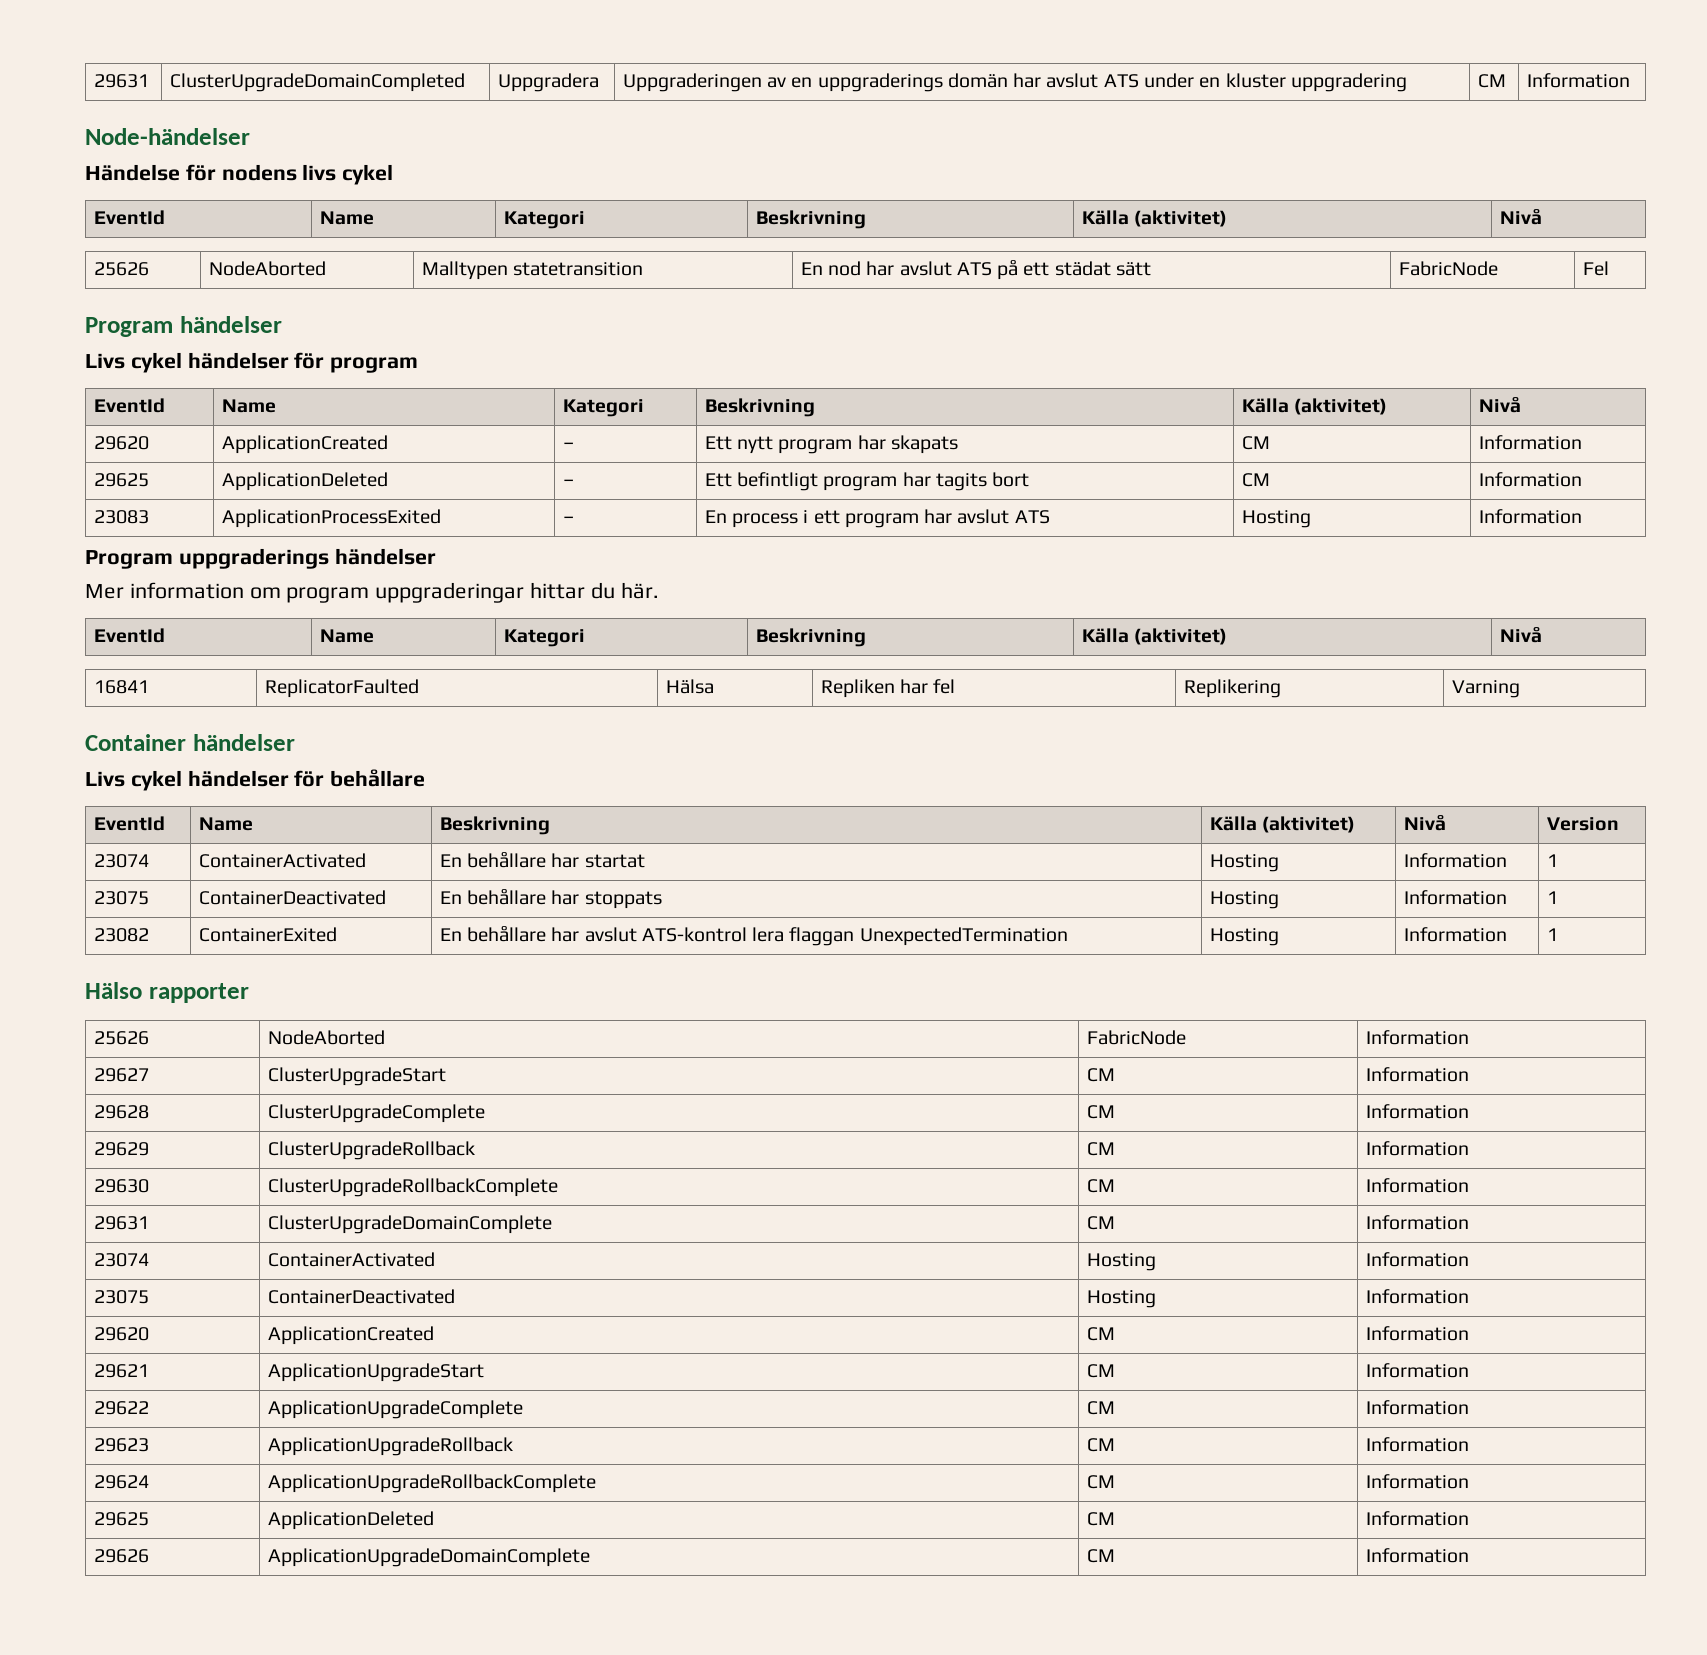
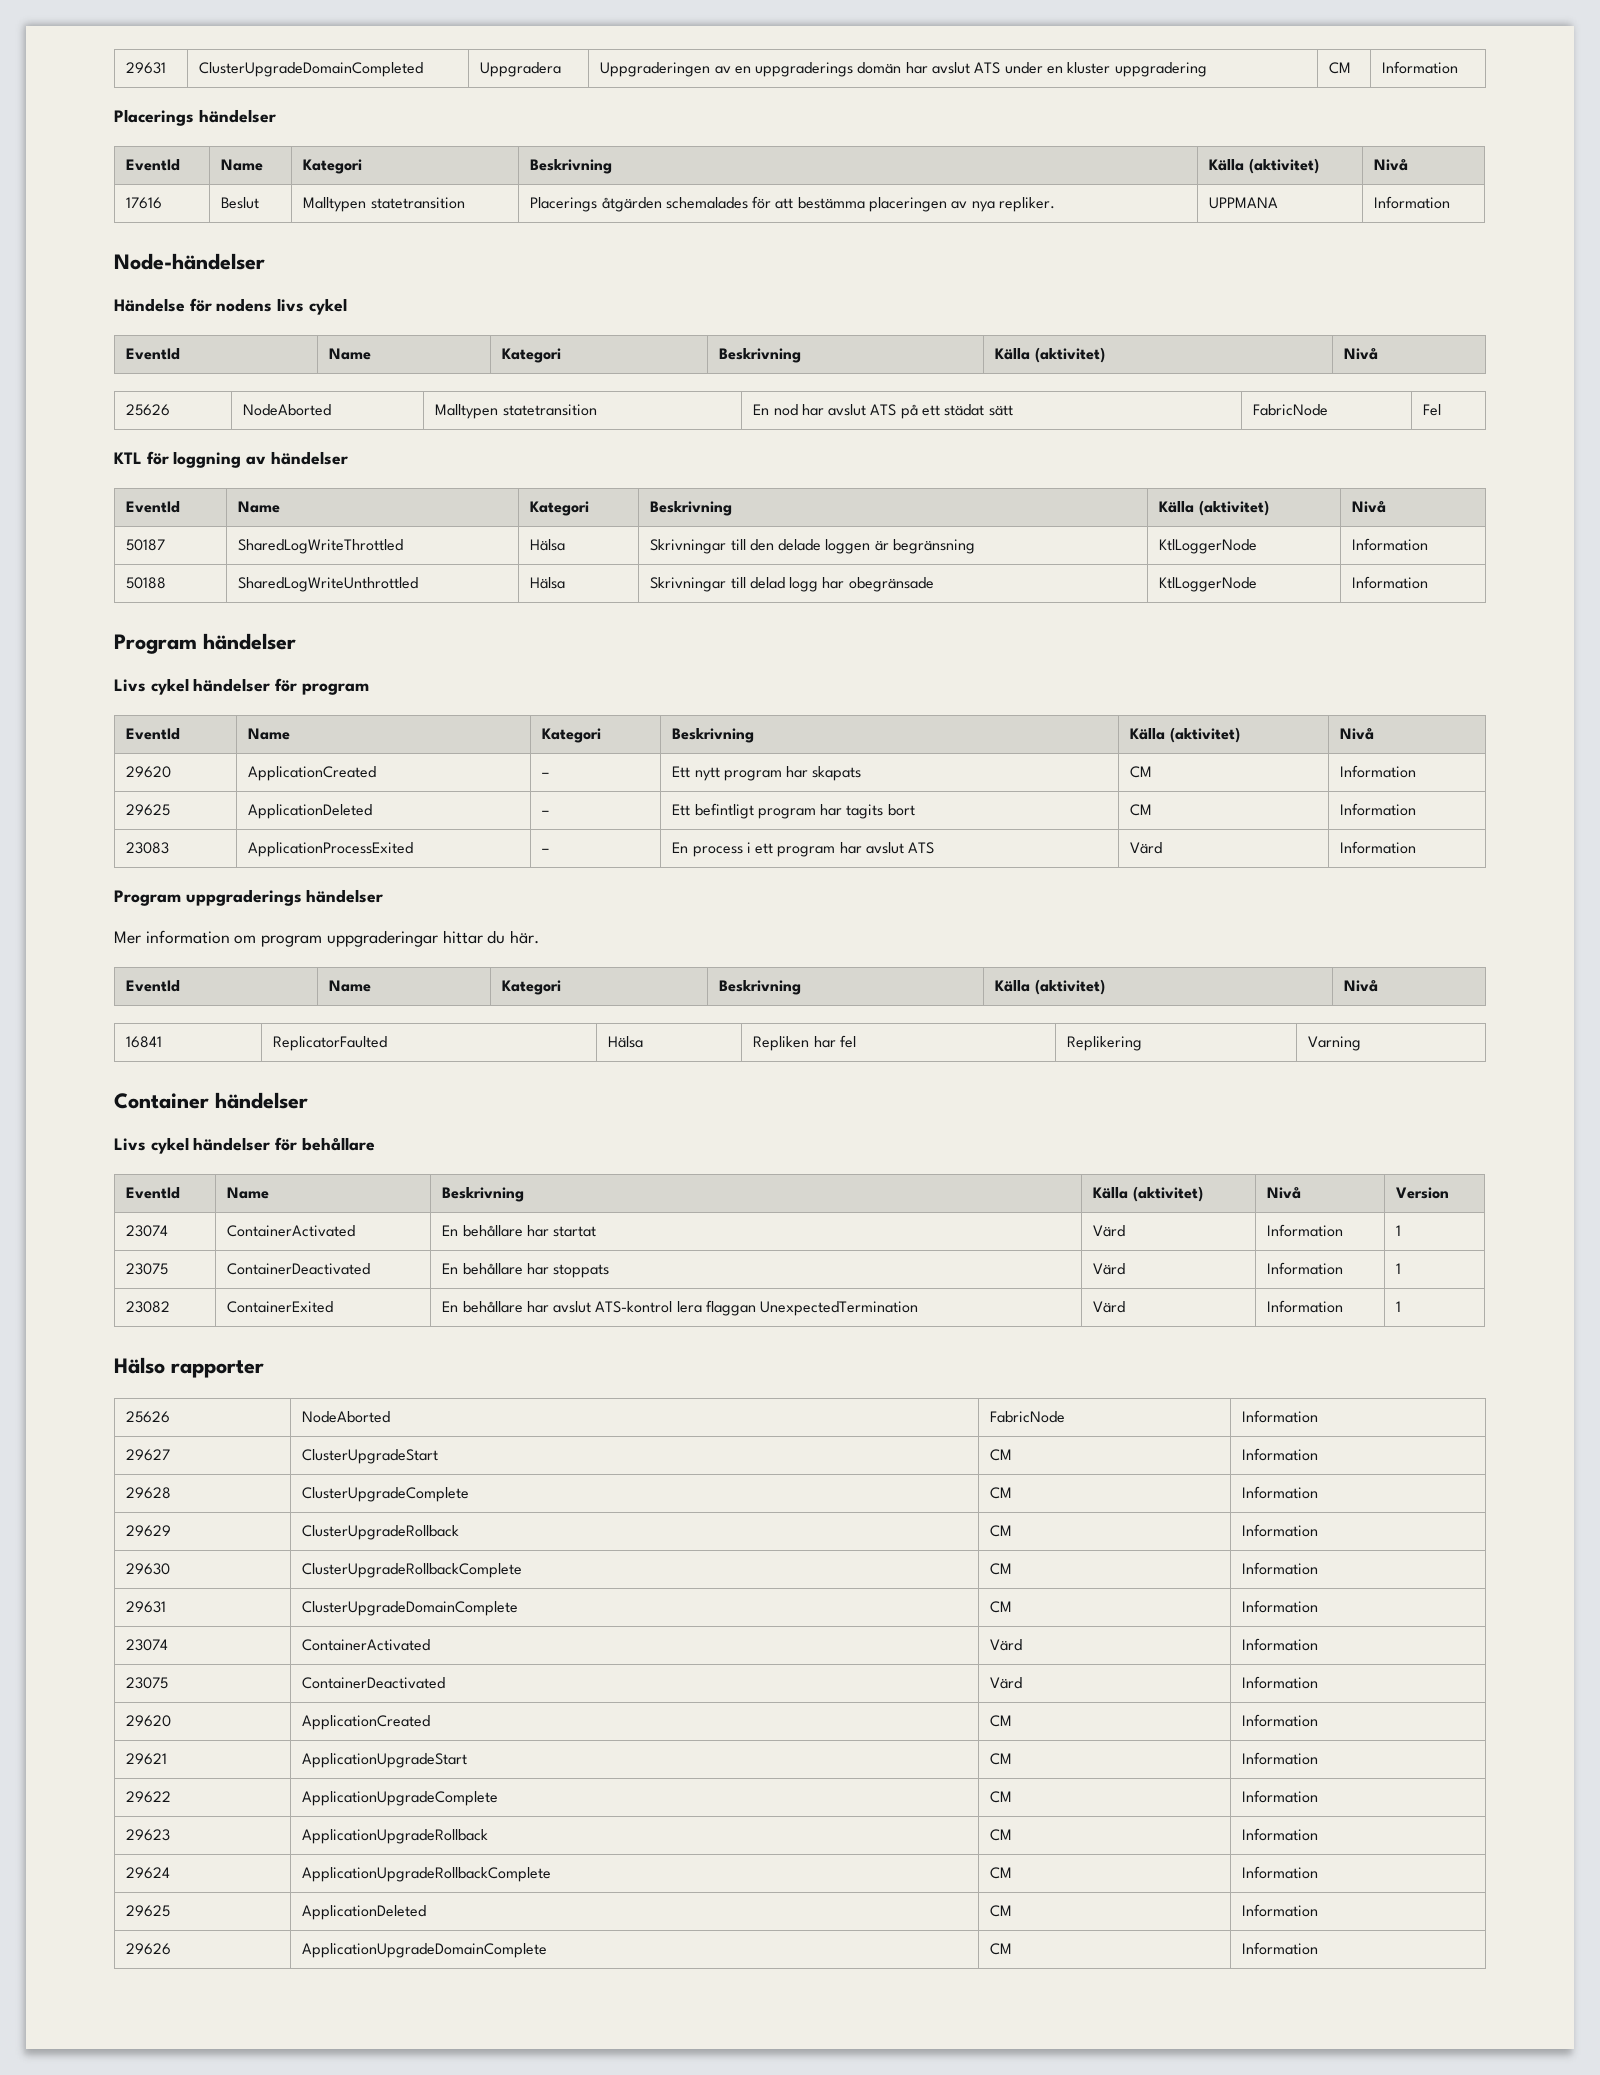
(1630, 80) none -> [114,109,276,126] [126,159,181,171] [221,159,264,171] [303,159,363,174] [530,159,613,174] [1209,158,1319,174] [1374,159,1409,171] [126,197,163,209] [221,197,260,209] [303,197,465,212] [530,196,1056,212] [1209,197,1279,209] [1374,196,1451,209] // Placerings händelser // EventId | Name | Kategori | Beskrivning | Källa (aktivitet) | Nivå // 17616 | Beslut | Malltypen statetransition | Placerings åtgärden schemalades för att bestämma placeringen av nya repliker. | UPPMANA | Information
(1609, 268) none -> [114,451,348,468] [126,501,181,513] [238,501,281,513] [530,501,590,516] [650,501,733,516] [1159,500,1269,516] [1352,501,1387,513] [126,539,166,551] [238,539,404,554] [530,539,566,551] [650,539,976,554] [1159,539,1258,554] [1352,538,1429,551] [126,577,167,589] [238,577,419,592] [530,577,566,589] [650,577,934,592] [1159,577,1258,592] [1352,576,1429,589] // KTL för loggning av händelser // EventId | Name | Kategori | Beskrivning | Källa (aktivitet) | Nivå // 50187 | SharedLogWriteThrottled | Hälsa | Skrivningar till den delade loggen är begränsning | KtlLoggerNode | Information // 50188 | SharedLogWriteUnthrottled | Hälsa | Skrivningar till delad logg har obegränsade | KtlLoggerNode | Information
[1241,510,1311,528] Hosting -> [1130,842,1163,854] Värd
[1209,854,1279,872] Hosting -> [1093,1225,1126,1237] Värd
[1209,891,1279,909] Hosting -> [1093,1263,1126,1275] Värd
[1209,928,1279,946] Hosting -> [1093,1301,1126,1313] Värd
[1086,1253,1156,1271] Hosting -> [990,1639,1023,1651] Värd
[1086,1290,1156,1308] Hosting -> [990,1677,1023,1689] Värd

